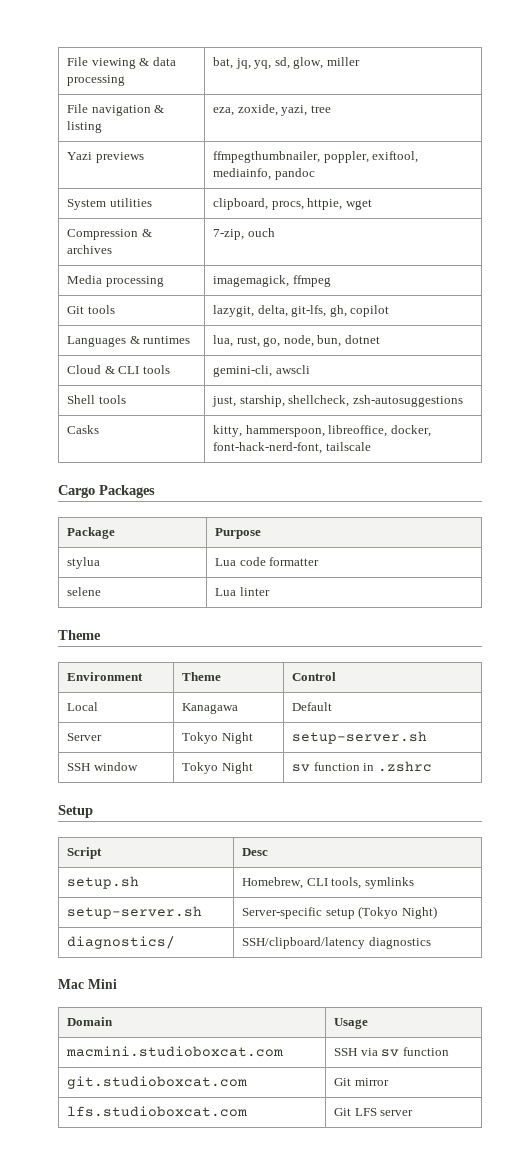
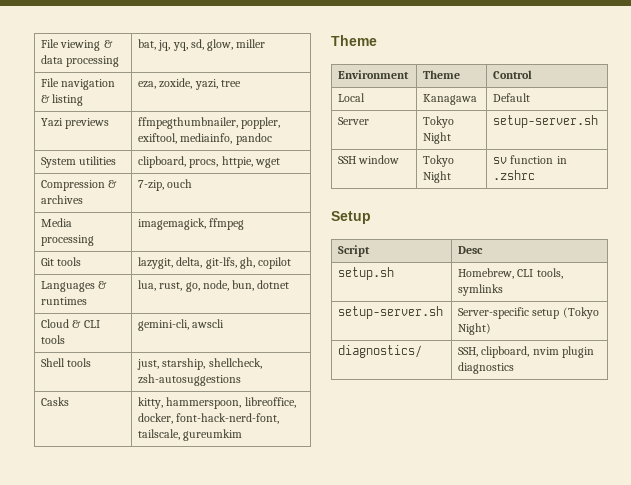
[325,442,371,451] [58,485,155,498] [67,527,116,539] [215,528,262,539] [67,557,101,569] [215,557,320,566] [67,587,102,596] [215,587,270,596] tailscale // Cargo Packages // Package | Purpose // stylua | Lua code formatter // selene | Lua linter -> [138,429,243,441] tailscale, gureumkim
[242,937,431,949] [58,979,117,989] [67,1017,114,1026] [334,1018,369,1029] [66,1046,284,1057] [334,1047,449,1057] [67,1076,248,1089] [334,1078,389,1086] [67,1106,248,1117] [334,1108,414,1116] SSH/clipboard/latency diagnostics // Mac Mini // Domain | Usage // macmini.studioboxcat.com | SSH via sv function // git.studioboxcat.com | Git mirror // lfs.studioboxcat.com | Git LFS server -> [458,346,594,358] [458,362,515,374] SSH, clipboard, nvim plugin diagnostics

